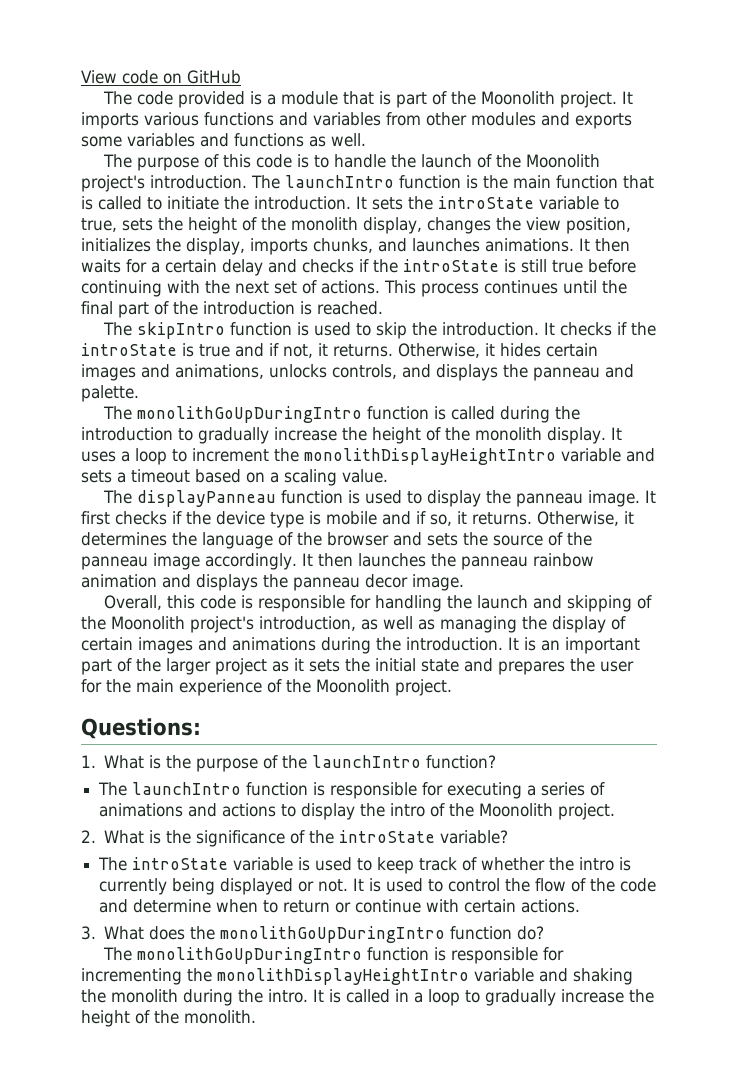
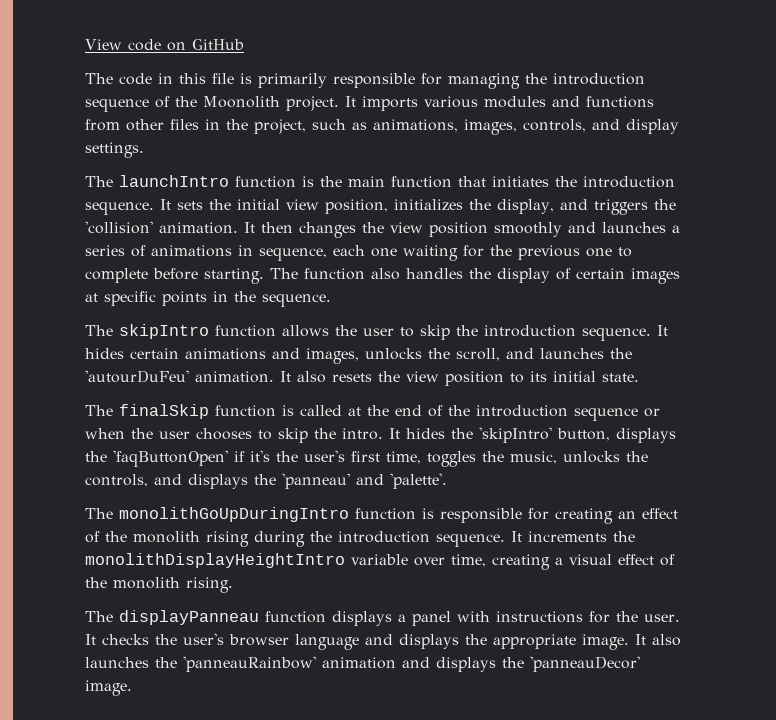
[177,91,427,108] provided is a module that is part -> [158,73,645,89] [85,98,149,112] in this file is primarily responsible for managing the introduction sequence
[204,112,632,129] [81,133,366,147] [102,154,600,171] [81,175,247,192] functions and variables from other modules and exports some variables and functions as well. // The purpose of this code is to handle the launch of the Moonolith project's introduction. -> [484,96,654,108] [85,119,679,135] [85,142,144,158] modules and functions from other files in the project, such as animations, images, controls, and display settings. //
[81,196,619,210] [81,217,521,234] is called to initiate the introduction. It sets the introState variable to true, sets the height of the monolith display, changes the -> [492,176,675,188] [85,199,280,215] initiates the introduction sequence. It sets the initial
[250,238,630,255] [81,259,636,276] [81,280,627,297] [81,301,383,318] [102,322,656,339] [81,343,598,358] [81,364,634,381] [81,385,139,402] [102,406,580,423] [81,427,622,444] [81,448,655,465] [81,469,388,486] [102,490,656,507] [81,511,634,528] [81,532,592,549] [81,553,594,570] [81,574,464,591] [103,595,652,612] [81,616,517,633] imports chunks, and launches animations. It then waits for a certain delay and checks if the introState is still true before continuing with the next set of actions. This process continues until the final part of the introduction is reached. // The skipIntro function is used to skip the introduction. It checks if the introState is true and if not, it returns. Otherwise, it hides certain images and animations, unlocks controls, and displays the panneau and palette. // The monolithGoUpDuringIntro function is called during the introduction to gradually increase the height of the monolith display. It uses a loop to increment the monolithDisplayHeightIntro variable and sets a timeout based on a scaling value. // The displayPanneau function is used to display the panneau image. It first checks if the device type is mobile and if so, it returns. Otherwise, it determines the language of the browser and sets the source of the panneau image accordingly. It then launches the panneau rainbow animation and displays the panneau decor image. // Overall, this code is responsible for handling the launch and skipping of the Moonolith project's introduction, as well as managing -> [559,199,676,215] [85,221,680,238] [85,245,632,261] [85,268,463,284] and triggers the 'collision' animation. It then changes the view position smoothly and launches a series of animations in sequence, each one waiting for the previous one to complete before starting. The function also handles
[198,637,640,654] [81,658,634,675] [81,679,452,696] [81,718,201,739] [81,755,497,772] [98,782,606,799] [99,803,616,820] [81,830,509,847] [98,857,632,874] [99,878,657,895] [99,899,581,913] [81,926,545,943] and animations during the introduction. It is an important part of the larger project as it sets the initial state and prepares the user for the main experience of the Moonolith project. // Questions: // 1. What is the purpose of the launchIntro function? // The launchIntro function is responsible for executing a series of animations and actions to display the intro of the Moonolith project. // 2. What is the significance of the introState variable? // The introState variable is used to keep track of whether the intro is currently being displayed or not. It is used to control the flow of the code and determine when to return or continue with certain actions. // 3. What does the monolithGoUpDuringIntro function do? -> [85,291,331,307] [85,324,668,341] [85,348,632,364] [85,370,639,386] [85,404,660,421] [85,427,676,443] [85,450,648,467] [85,473,447,489] at specific points in the sequence. // The skipIntro function allows the user to skip the introduction sequence. It hides certain animations and images, unlocks the scroll, and launches the 'autourDuFeu' animation. It also resets the view position to its initial state. // The finalSkip function is called at the end of the introduction sequence or when the user chooses to skip the intro. It hides the 'skipIntro' button, displays the 'faqButtonOpen' if it's the user's first time, toggles the music, unlocks the controls, and displays the 'panneau' and 'palette'.
[81,968,633,985] [81,989,654,1006] [81,1010,256,1027] incrementing the monolithDisplayHeightIntro variable and shaking the monolith during the intro. It is called in a loop to gradually increase the height of the monolith. -> [555,508,678,524] [85,531,635,547] [85,553,675,570] [85,577,233,593] [85,610,680,626] [85,633,681,650] [85,656,640,672] [85,680,132,696] creating an effect of the monolith rising during the introduction sequence. It increments the monolithDisplayHeightIntro variable over time, creating a visual effect of the monolith rising. // The displayPanneau function displays a panel with instructions for the user. It checks the user's browser language and displays the appropriate image. It also launches the 'panneauRainbow' animation and displays the 'panneauDecor' image.

